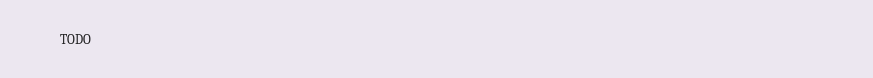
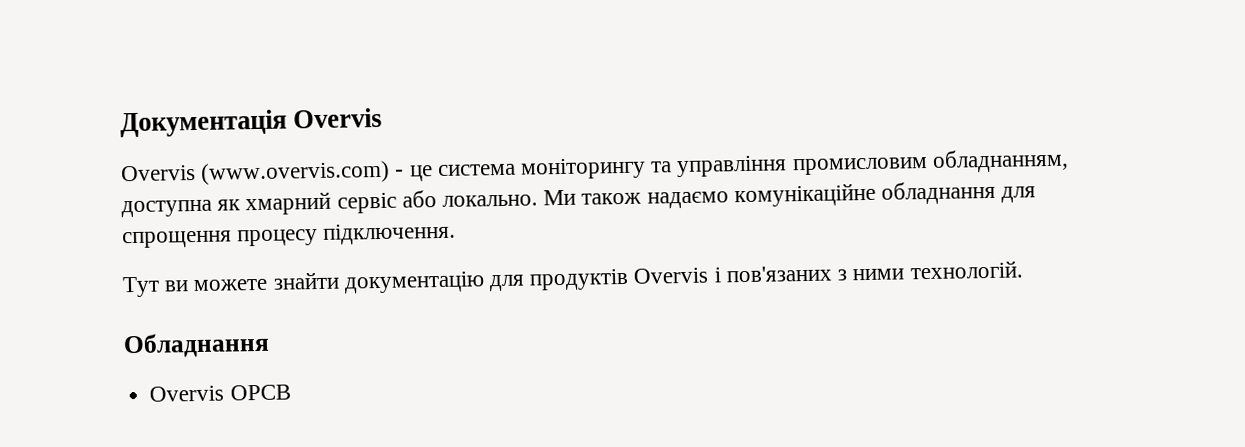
[60,34,91,44] TODO -> [120,107,383,138] [120,148,1069,185] [121,180,1037,218] [122,222,457,249] [122,260,1023,298] [123,331,270,359] [149,384,291,402] Документація Overvis // Overvis (www.overvis.com) - це система моніторингу та управління промисловим обладнанням, доступна як хмарний сервіс або локально. Ми також надаємо комунікаційне обладнання для спрощення процесу підключення. // Тут ви можете знайти документацію для продуктів Overvis і пов'язаних з ними технологій. // Обладнання // Overvis OPCB

